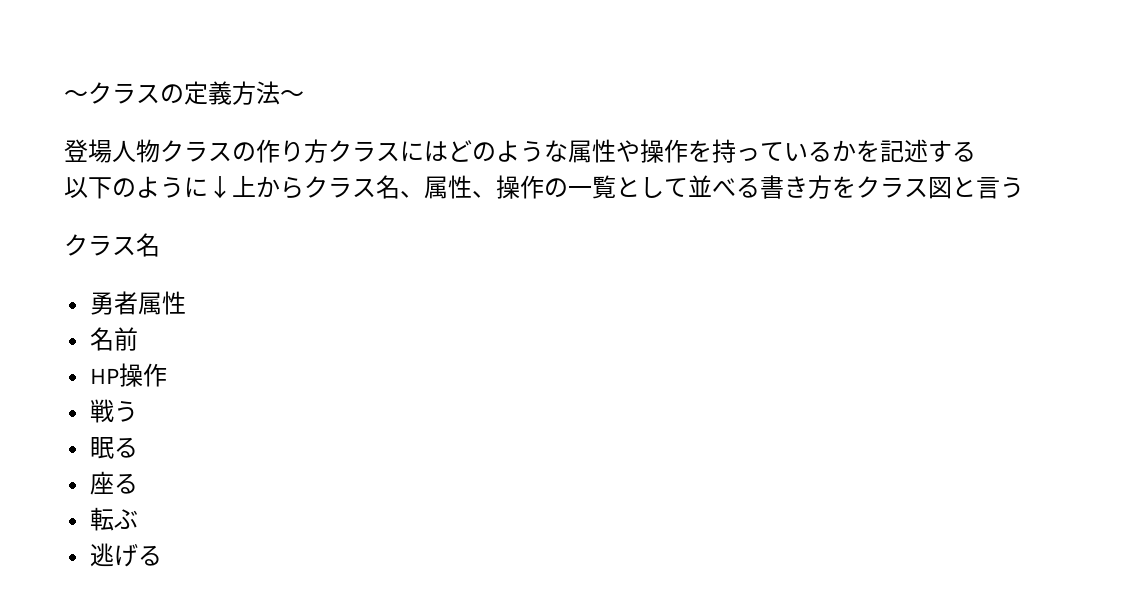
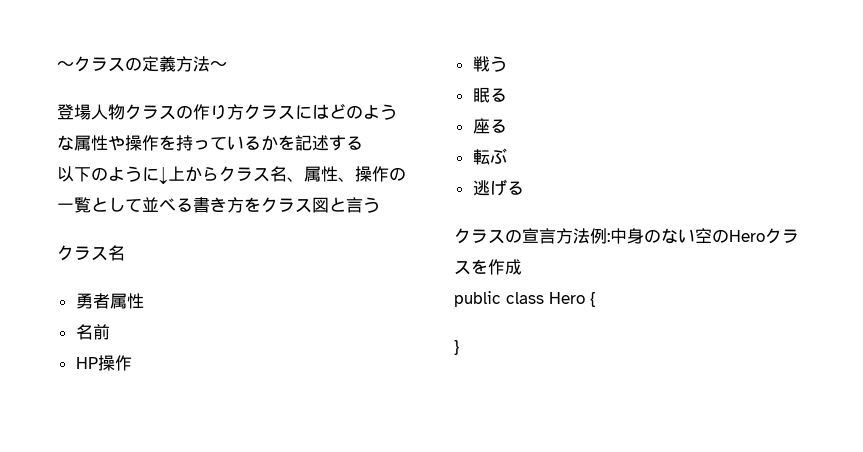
(163, 555) none -> [454,228,799,244] [454,259,522,275] [454,291,595,307] [454,340,459,355] // クラスの宣言方法例:中身のない空のHeroクラスを作成 // public class Hero { // }

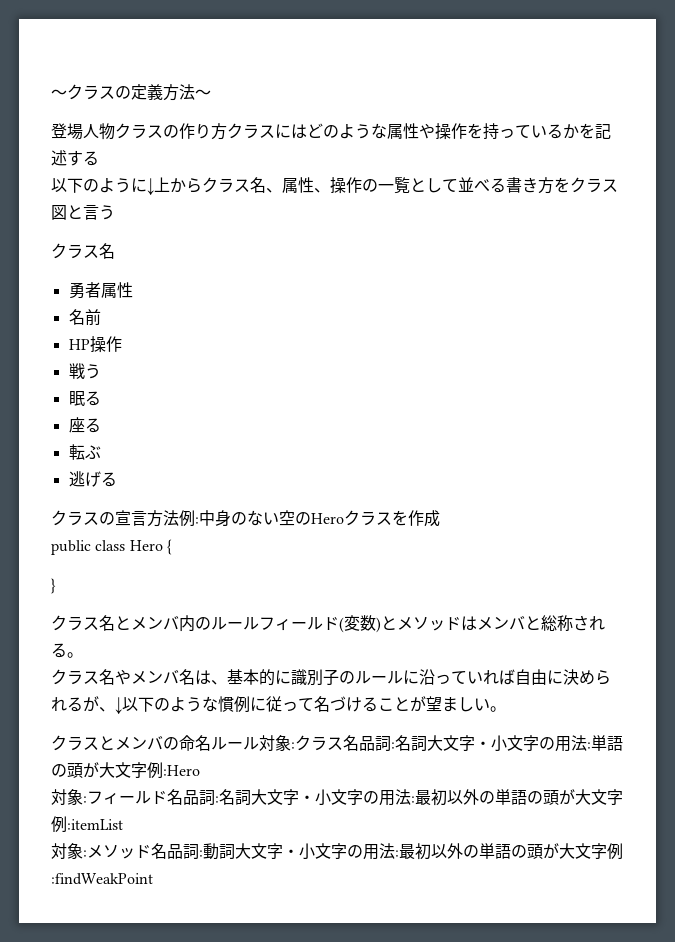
(459, 347) none -> [51,615,605,633] [51,643,83,658] [51,669,611,686] [51,696,506,714] [51,735,623,752] [51,762,200,779] [51,789,623,806] [51,816,123,833] [51,843,623,860] [51,873,153,885] // クラス名とメンバ内のルールフィールド(変数)とメソッドはメンバと総称される。 // クラス名やメンバ名は、基本的に識別子のルールに沿っていれば自由に決められるが、↓以下のような慣例に従って名づけることが望ましい。 // クラスとメンバの命名ルール対象:クラス名品詞:名詞大文字・小文字の用法:単語の頭が大文字例:Hero // 対象:フィールド名品詞:名詞大文字・小文字の用法:最初以外の単語の頭が大文字例:itemList // 対象:メソッド名品詞:動詞大文字・小文字の用法:最初以外の単語の頭が大文字例:findWeakPoint

